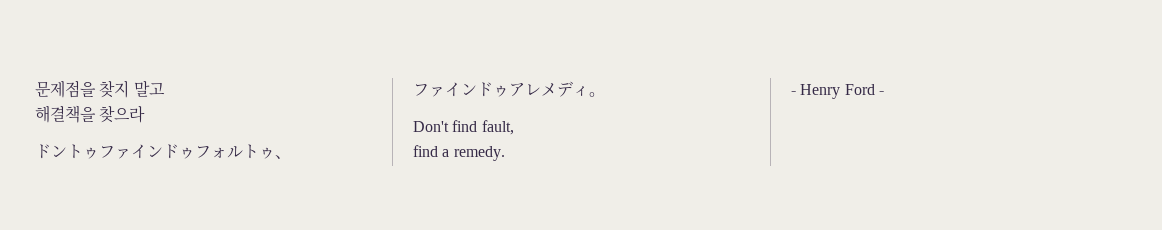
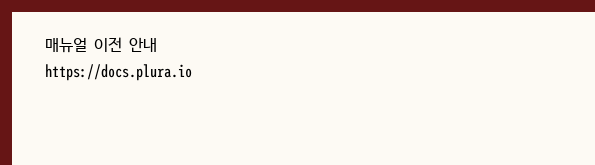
[35,80,165,98] [35,105,146,123] [35,144,291,159] [413,81,605,97] [413,120,514,135] [413,145,505,161] [791,84,884,99] 문제점을 찾지 말고 // 해결책을 찾으라 // ドントゥファインドゥフォルトゥ、 // ファインドゥアレメディ。 // Don't find fault, // find a remedy. // - Henry Ford - -> [45,37,157,53] [45,64,192,81] 매뉴얼 이전 안내 // https://docs.plura.io

